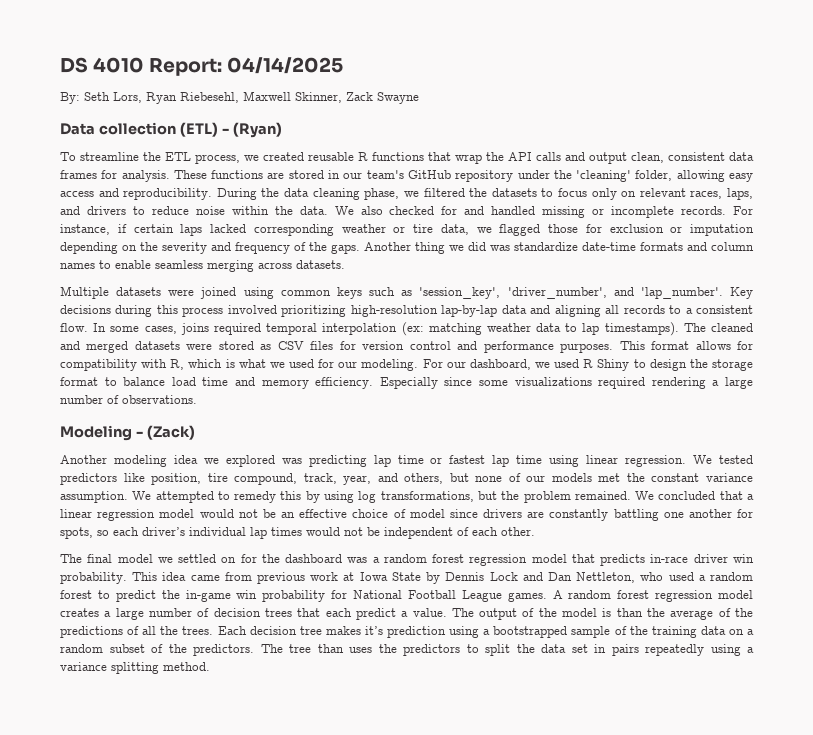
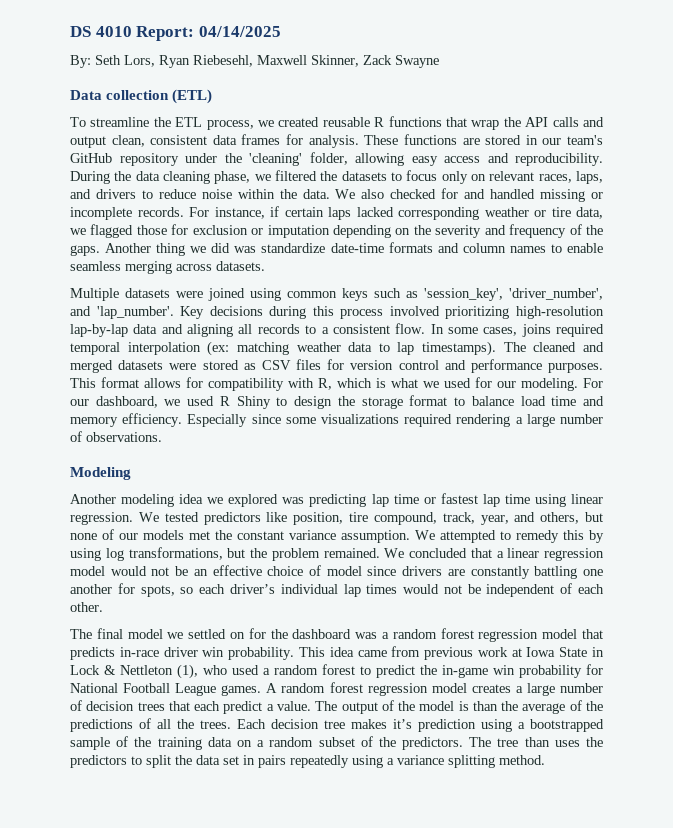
[221,122,282,138] - (Ryan) -> (213, 96) none
[135,425,195,440] - (Zack) -> (131, 473) none
[426,572,636,584] by Dennis Lock and Dan Nettleton, -> [592,647,604,657] [70,664,198,679] in Lock & Nettleton (1),

